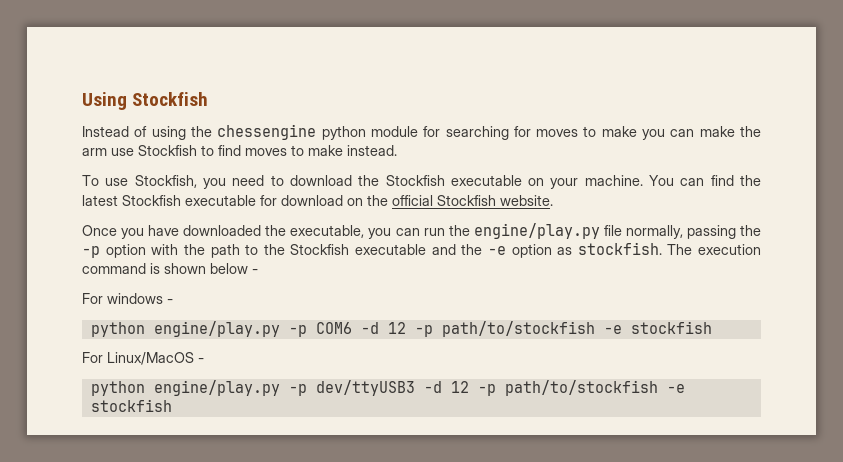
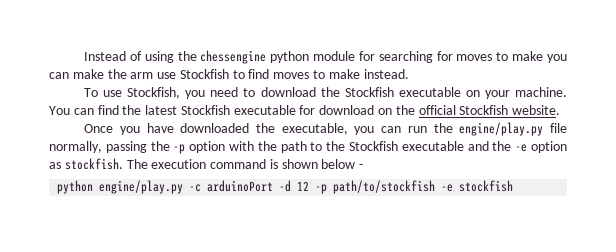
[82,92,209,110] Using Stockfish // -> (84, 56) none
[82,293,173,304] [90,321,712,337] [82,352,204,365] [90,380,685,396] [90,399,172,412] // For windows - // python engine/play.py -p COM6 -d 12 -p path/to/stockfish -e stockfish // For Linux/MacOS - // python engine/play.py -p dev/ttyUSB3 -d 12 -p path/to/stockfish -e stockfish -> [57,180,514,194] // python engine/play.py -c arduinoPort -d 12 -p path/to/stockfish -e stockfish

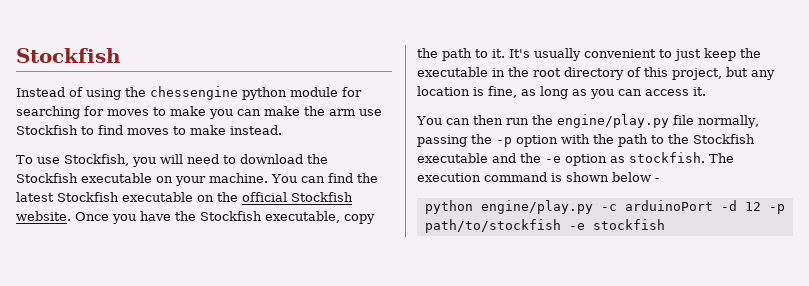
(84, 56) none -> [16,48,121,63] Stockfish //
(206, 94) none -> [160,154,183,164] will
[299,105,375,115] for download -> (193, 197) none
(561, 110) // -> (71, 216) none
[180,123,402,135] downloaded the executable, you can -> [175,211,375,224] [417,48,761,61] [417,67,775,80] [417,86,706,99] [416,115,503,125] the Stockfish executable, copy the path to it. It's usually convenient to just keep the executable in the root directory of this project, but any location is fine, as long as you can access it. // You can then

